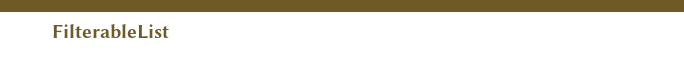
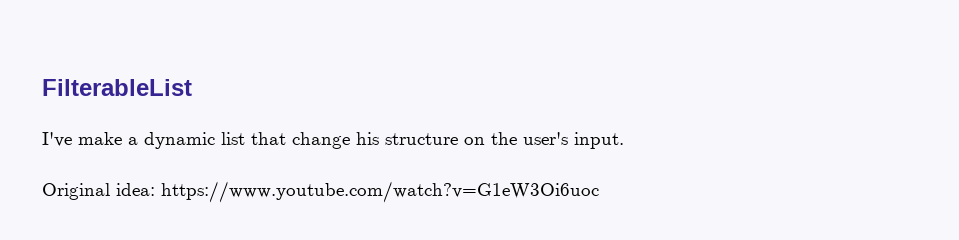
(169, 31) none -> [42,132,624,149] [42,181,599,203] // I've make a dynamic list that change his structure on the user's input. // Original idea: https://www.youtube.com/watch?v=G1eW3Oi6uoc

